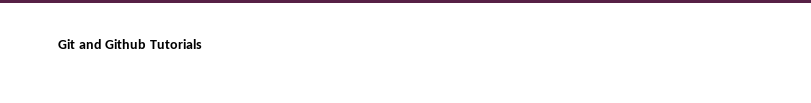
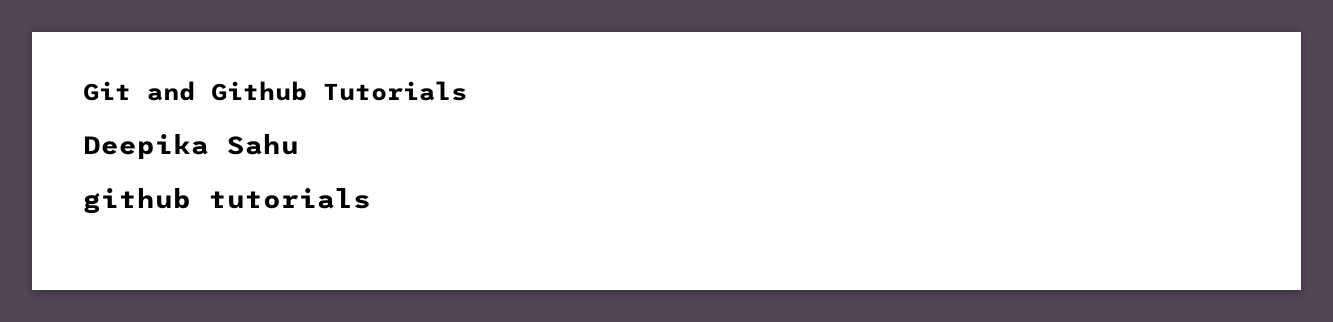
(202, 44) none -> [83,134,299,159] [83,188,371,214] // Deepika Sahu // github tutorials

